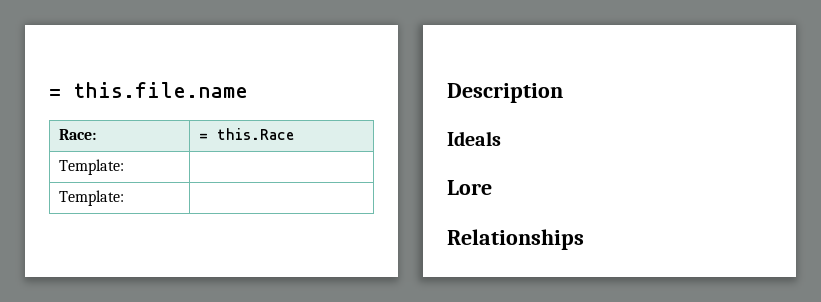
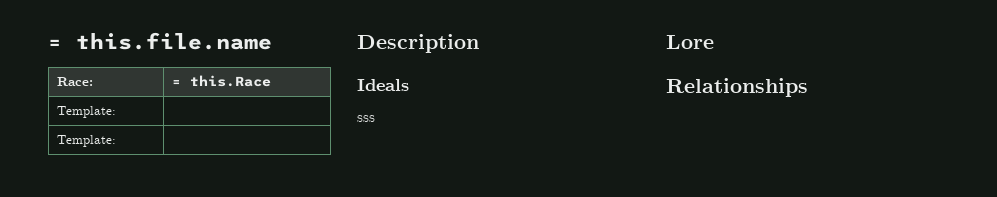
(501, 138) none -> [357,115,375,122] // sss

